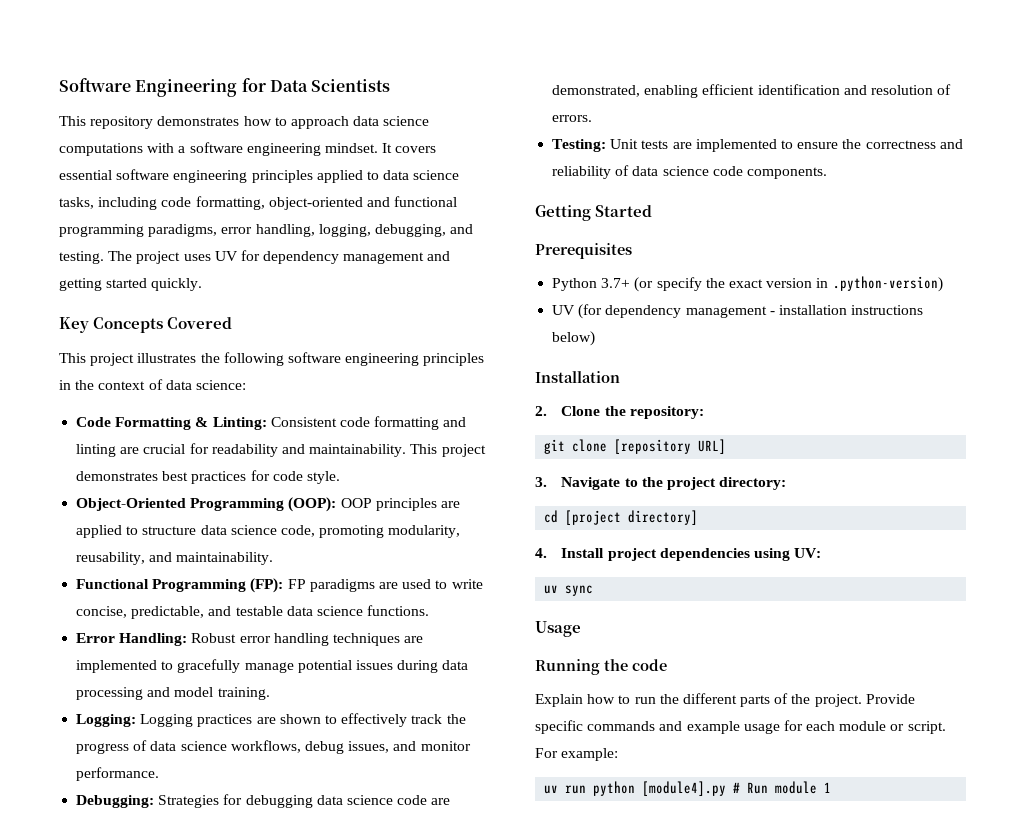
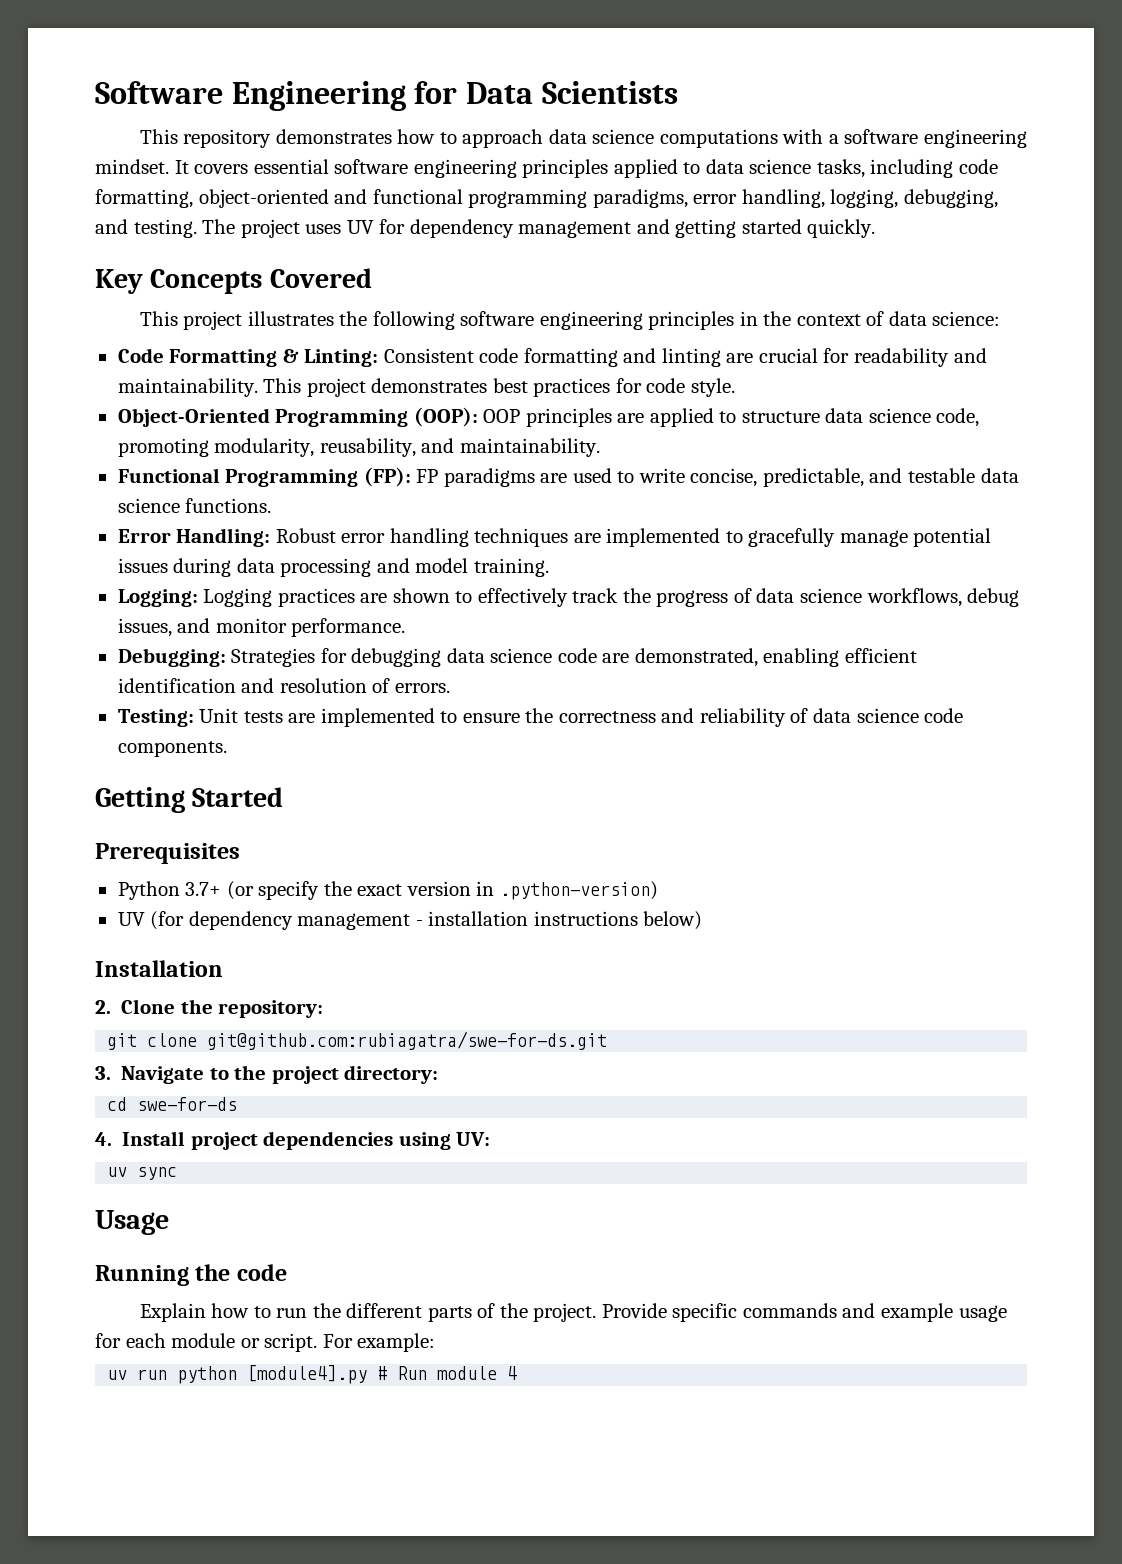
[614,439,727,454] [repository URL] -> [207,1031,608,1050] git@github.com:rubiagatra/swe-for-ds.git
[565,510,699,525] [project directory] -> [137,1097,238,1111] swe-for-ds
[824,782,832,793] 1 -> [507,1366,518,1380] 4

